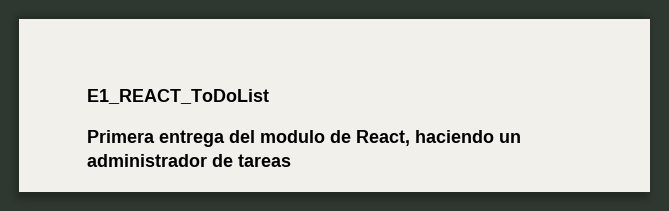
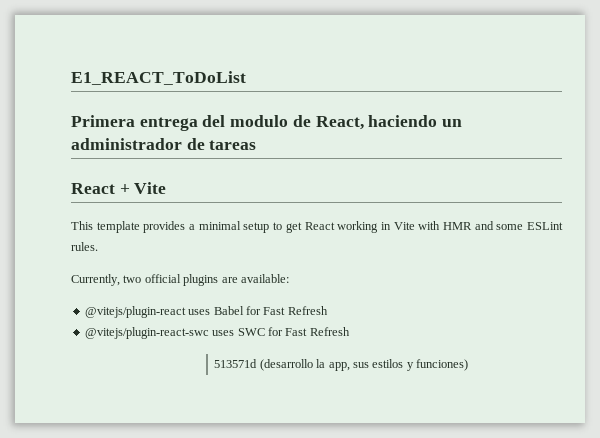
(291, 160) none -> [71,182,167,194] [71,221,563,233] [71,242,98,251] [71,274,289,286] [84,306,328,318] [84,327,350,339] [214,359,469,371] // React + Vite // This template provides a minimal setup to get React working in Vite with HMR and some ESLint rules. // Currently, two official plugins are available: // @vitejs/plugin-react uses Babel for Fast Refresh // @vitejs/plugin-react-swc uses SWC for Fast Refresh // 513571d (desarrollo la app, sus estilos y funciones)

